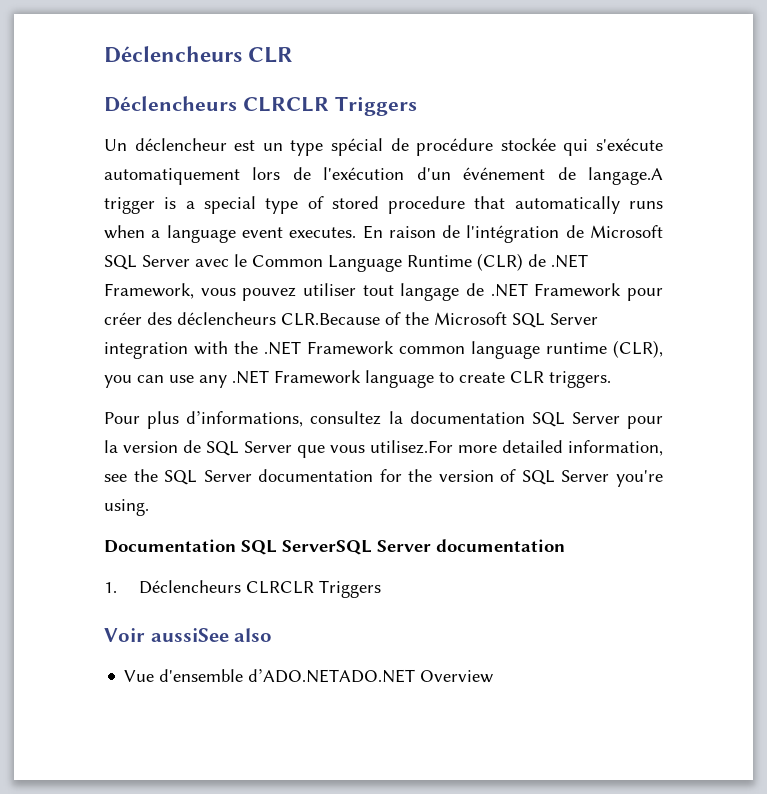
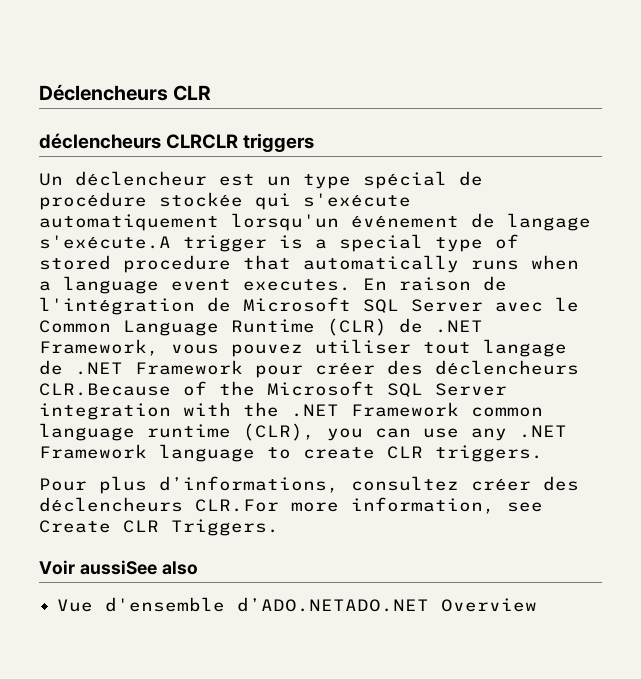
[104,96,417,116] Déclencheurs CLRCLR Triggers -> [39,133,315,152] déclencheurs CLRCLR triggers
[252,167,663,185] lors de l'exécution d'un événement de langage.A -> [231,213,591,231] [39,235,171,249] lorsqu'un événement de langage s'exécute.A
[388,411,663,429] [104,440,663,458] [104,469,663,487] [104,499,149,516] [104,539,565,555] [104,580,382,598] la documentation SQL Server pour la version de SQL Server que vous utilisez.For more detailed information, see the SQL Server documentation for the version of SQL Server you're using. // Documentation SQL ServerSQL Server documentation // 1. Déclencheurs CLRCLR Triggers -> [471,476,579,491] [39,497,543,514] [39,519,279,536] créer des déclencheurs CLR.For more information, see Create CLR Triggers.

